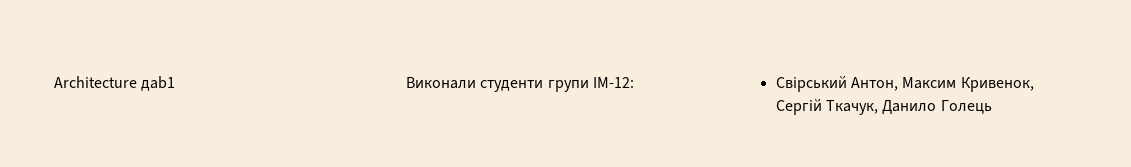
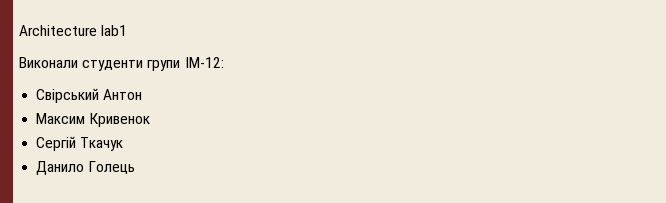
[141,76,176,91] дab1 -> [101,25,128,36] lab1
[850,77,1034,92] [775,99,878,115] Антон, Максим Кривенок, Сергій Ткачук, -> [103,89,143,100] [36,113,151,127] [36,136,124,151] Антон // Максим Кривенок // Сергій Ткачук //

